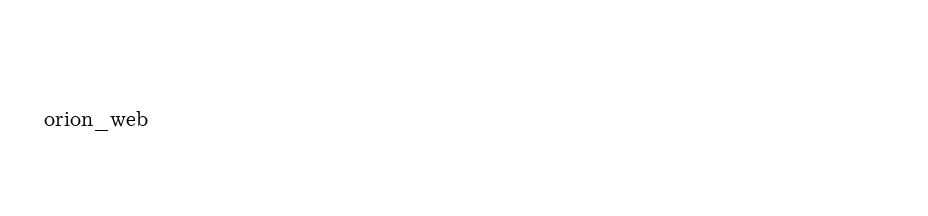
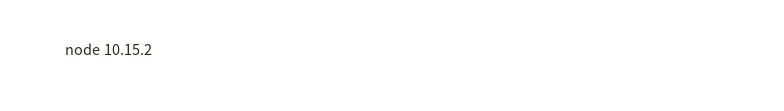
[44,111,148,131] orion_web -> [65,43,152,55] node 10.15.2

